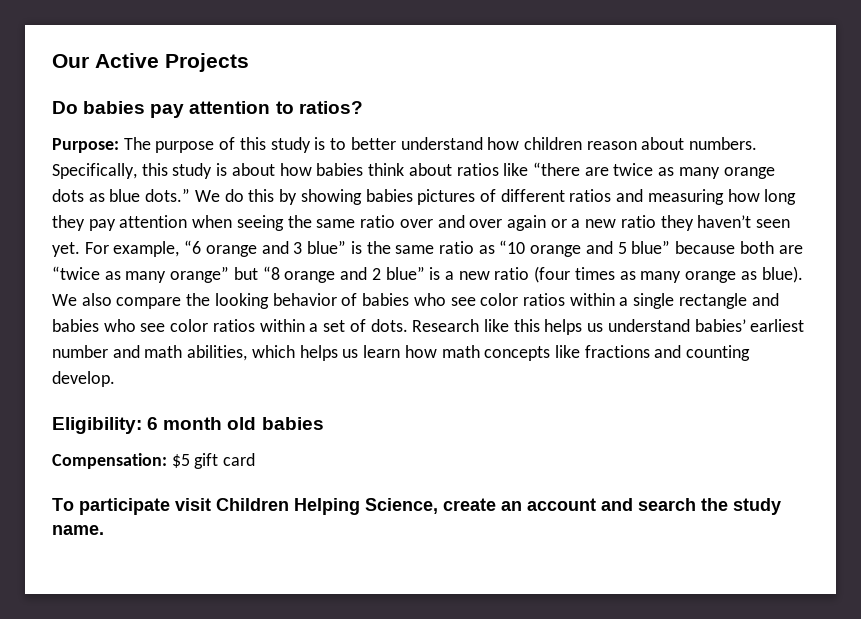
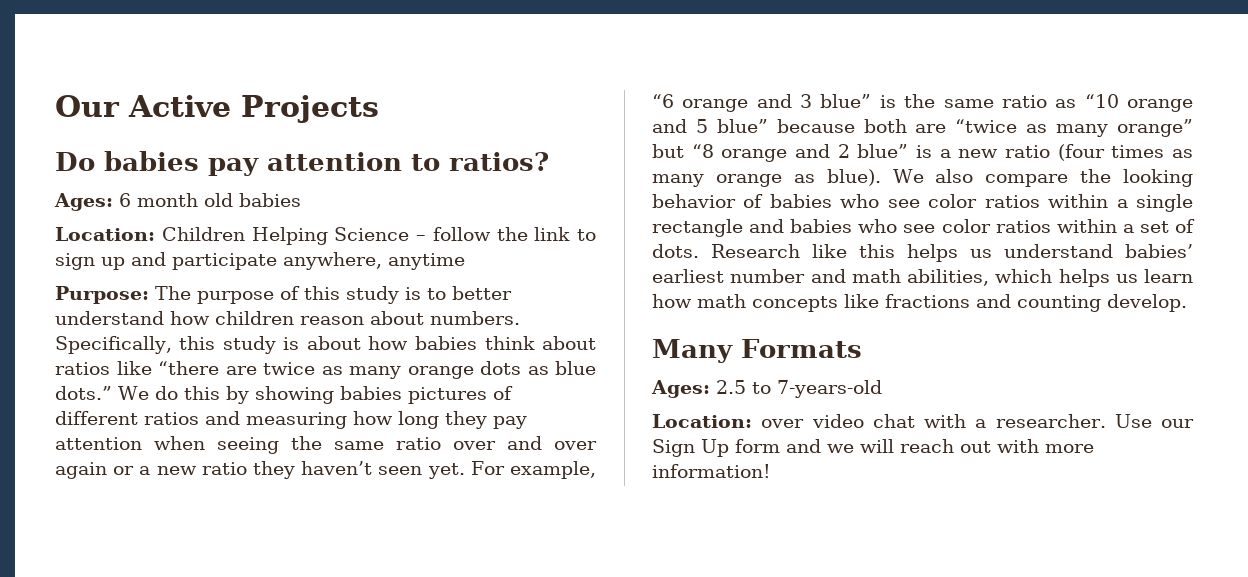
(363, 107) none -> [54,193,301,211] [55,227,596,245] [55,252,465,270] // Ages: 6 month old babies // Location: Children Helping Science – follow the link to sign up and participate anywhere, anytime
[52,417,324,434] [52,453,256,469] [52,498,781,515] [52,525,104,535] Eligibility: 6 month old babies // Compensation: $5 gift card // To participate visit Children Helping Science, create an account and search the study name. -> [652,339,862,363] [651,380,882,398] [652,414,1194,428] [652,439,1094,457] [652,464,771,478] Many Formats // Ages: 2.5 to 7-years-old // Location: over video chat with a researcher. Use our Sign Up form and we will reach out with more information!

